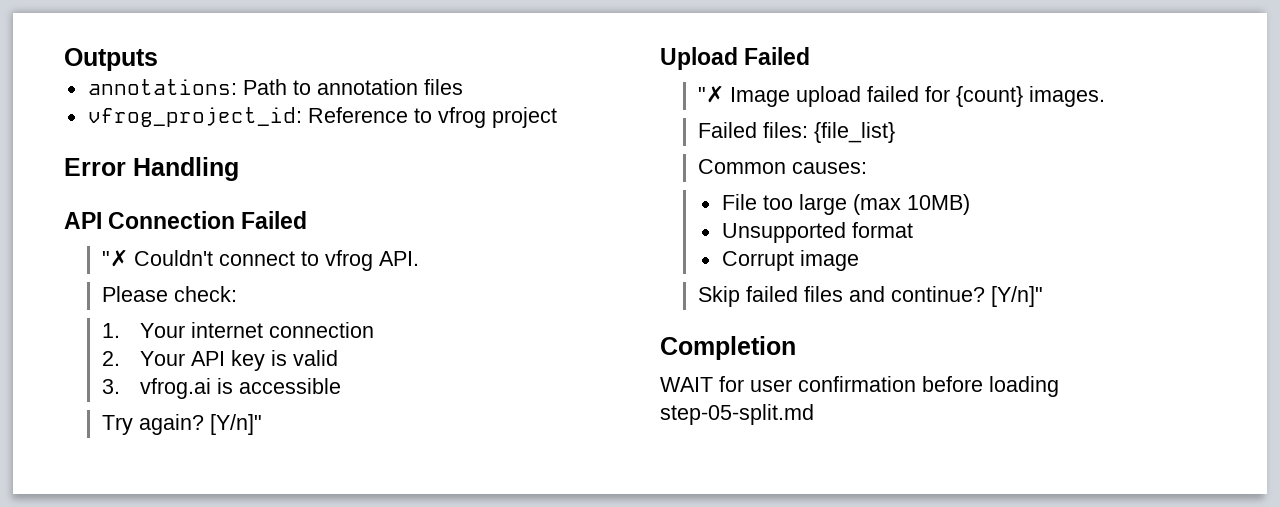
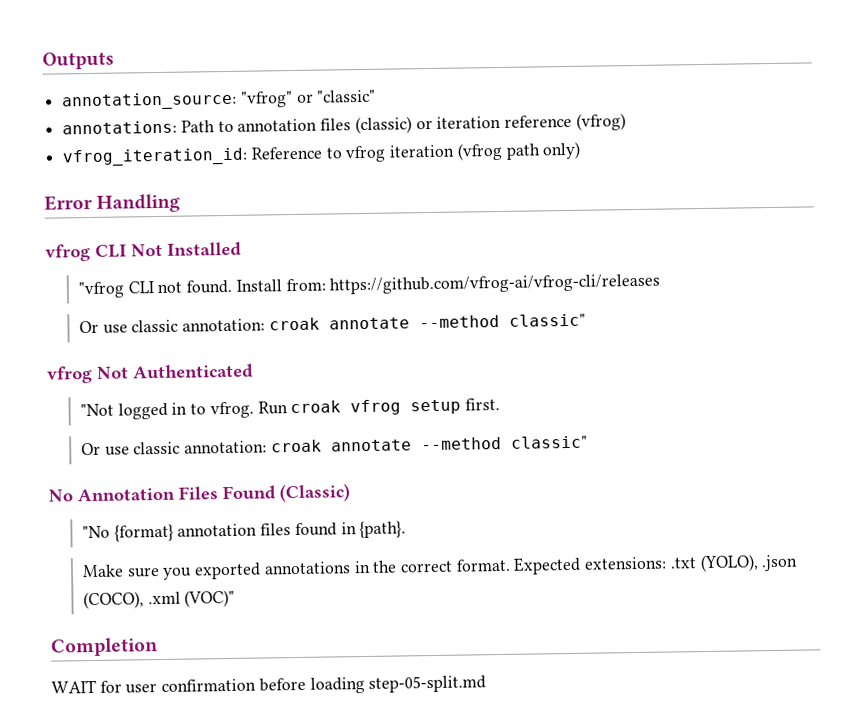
(158, 59) none -> [62,89,377,111] // annotation_source: "vfrog" or "classic"
[87,107,557,128] [64,157,239,181] [64,211,308,229] [102,249,420,271] [102,286,238,302] [102,322,375,338] [102,350,339,371] [102,378,342,399] [102,414,263,435] [660,47,811,70] [698,85,1106,107] [698,122,896,143] [698,159,868,174] [721,194,970,215] [721,222,913,243] [721,250,859,271] [698,286,1044,307] // vfrog_project_id: Reference to vfrog project // Error Handling // API Connection Failed // "✗ Couldn't connect to vfrog API. // Please check: // 1. Your internet connection // 2. Your API key is valid // 3. vfrog.ai is accessible // Try again? [Y/n]" // Upload Failed // "✗ Image upload failed for {count} images. // Failed files: {file_list} // Common causes: // File too large (max 10MB) // Unsupported format // Corrupt image // Skip failed files and continue? [Y/n]" -> [354,113,626,135] [62,141,582,167] [44,193,181,213] [45,241,242,262] [77,273,661,299] [78,313,586,334] [47,363,254,384] [79,398,500,420] [80,435,588,456] [48,483,351,503] [81,520,407,542] [81,554,799,580] [82,589,236,610] (classic) or iteration reference (vfrog) // vfrog_iteration_id: Reference to vfrog iteration (vfrog path only) // Error Handling // vfrog CLI Not Installed // "vfrog CLI not found. Install from: https://github.com/vfrog-ai/vfrog-cli/releases // Or use classic annotation: croak annotate --method classic" // vfrog Not Authenticated // "Not logged in to vfrog. Run croak vfrog setup first. // Or use classic annotation: croak annotate --method classic" // No Annotation Files Found (Classic) // "No {format} annotation files found in {path}. // Make sure you exported annotations in the correct format. Expected extensions: .txt (YOLO), .json (COCO), .xml (VOC)"

